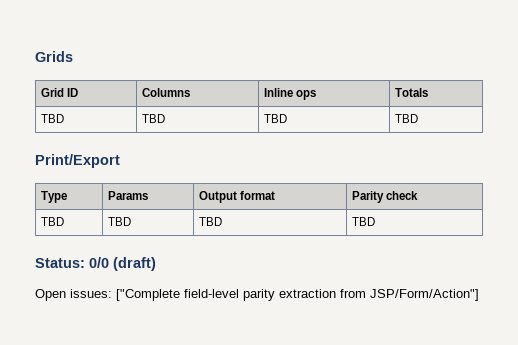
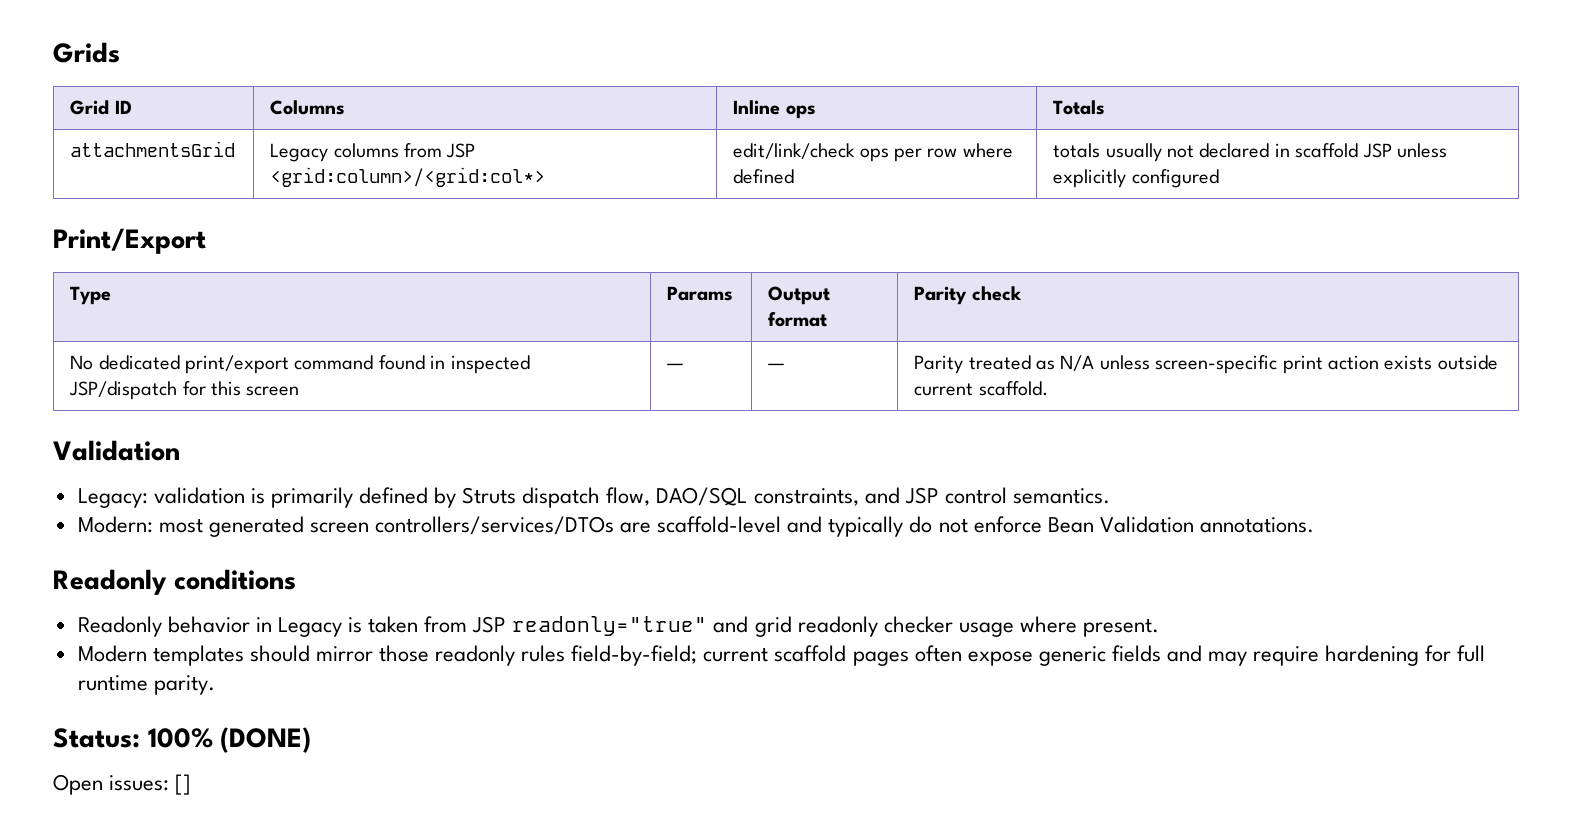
[41,114,65,123] [142,114,166,123] [264,114,288,123] [395,114,419,123] TBD | TBD | TBD | TBD -> [70,141,236,157] [270,143,476,162] [270,167,546,187] [733,143,1013,162] [733,169,795,184] [1053,143,1448,162] [1053,169,1219,188] attachmentsGrid | Legacy columns from JSP <grid:column>/<grid:col*> | edit/link/check ops per row where defined | totals usually not declared in scaffold JSP unless explicitly configured
[41,217,65,226] [108,217,132,226] [199,217,223,226] [352,217,376,226] TBD | TBD | TBD | TBD -> [70,355,530,374] [69,381,300,400] [667,363,684,369] [768,363,785,369] [914,355,1498,374] [914,381,1048,396] [53,440,180,461] [77,487,1110,508] [77,516,1314,537] [53,569,296,595] [77,616,1159,637] [77,645,1486,666] [77,675,215,695] No dedicated print/export command found in inspected JSP/dispatch for this screen | — | — | Parity treated as N/A unless screen-specific print action exists outside current scaffold. // Validation // Legacy: validation is primarily defined by Struts dispatch flow, DAO/SQL constraints, and JSP control semantics. // Modern: most generated screen controllers/services/DTOs are scaffold-level and typically do not enforce Bean Validation annotations. // Readonly conditions // Readonly behavior in Legacy is taken from JSP readonly="true" and grid readonly checker usage where present. // Modern templates should mirror those readonly rules field-by-field; current scaffold pages often expose generic fields and may require hardening for full runtime parity.
[89,257,156,271] 0/0 (draft) -> [147,727,312,753] 100% (DONE)
[116,289,479,301] ["Complete field-level parity extraction from JSP/Form/Action"] -> [175,774,192,795] []

